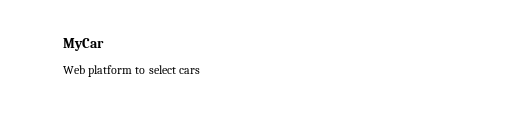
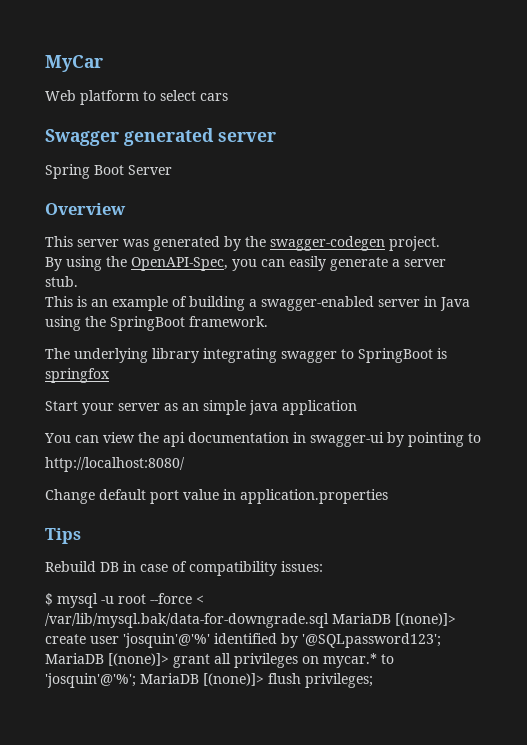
(200, 71) none -> [45,128,276,146] [45,164,172,179] [45,203,126,215] [45,236,440,251] [45,256,446,271] [45,276,78,287] [45,296,470,311] [45,316,268,331] [45,348,447,363] [45,368,110,383] [45,400,357,415] [44,432,481,447] [45,457,185,472] [45,489,388,504] [45,528,81,544] [45,561,323,576] [45,593,204,608] [45,613,456,628] [45,633,441,648] [45,653,394,668] [45,673,373,688] // Swagger generated server // Spring Boot Server // Overview // This server was generated by the swagger-codegen project. // By using the OpenAPI-Spec, you can easily generate a server stub. // This is an example of building a swagger-enabled server in Java using the SpringBoot framework. // The underlying library integrating swagger to SpringBoot is springfox // Start your server as an simple java application // You can view the api documentation in swagger-ui by pointing to // http://localhost:8080/ // Change default port value in application.properties // Tips // Rebuild DB in case of compatibility issues: // $ mysql -u root --force < /var/lib/mysql.bak/data-for-downgrade.sql MariaDB [(none)]> create user 'josquin'@'%' identified by '@SQLpassword123'; MariaDB [(none)]> grant all privileges on mycar.* to 'josquin'@'%'; MariaDB [(none)]> flush privileges;

